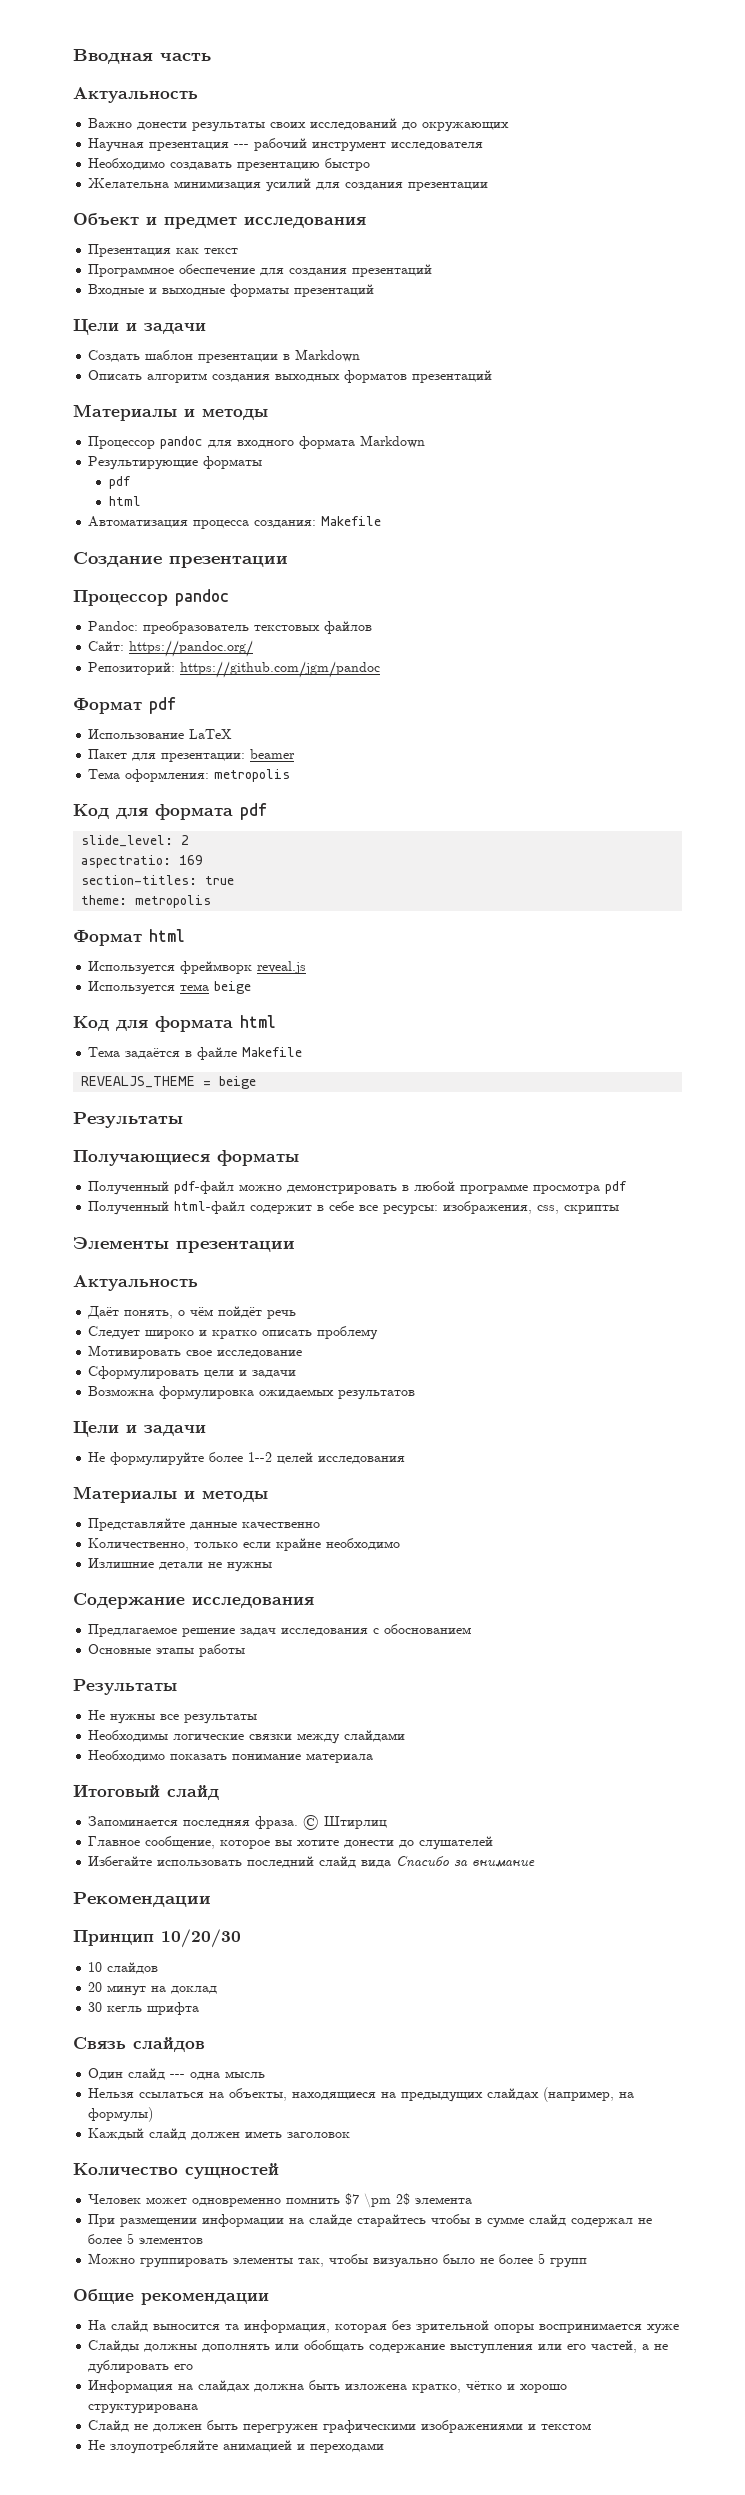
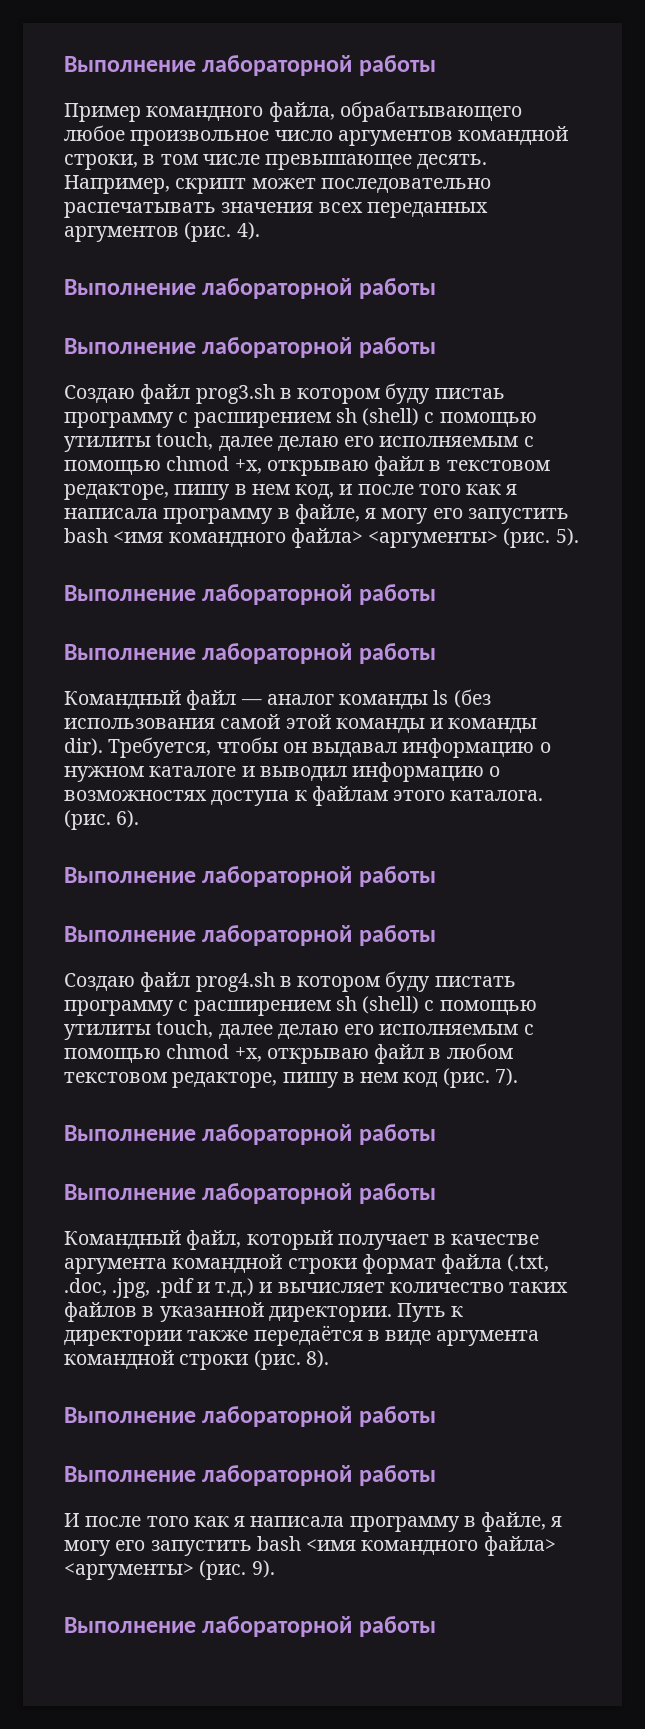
[73,49,211,64] [73,87,198,103] [88,118,510,132] [88,138,484,152] [88,158,371,171] [88,178,489,192] [73,213,366,229] [88,244,239,257] [88,264,433,277] [88,284,375,297] [73,319,206,335] [88,349,361,363] [88,370,493,383] [73,404,268,421] [88,435,426,449] [88,456,263,470] [108,476,131,489] [108,496,141,506] [88,516,382,529] [73,552,288,568] [73,589,229,606] [88,621,373,634] [88,640,254,657] [88,661,381,678] [73,697,177,714] [88,729,233,740] [88,749,296,762] [88,769,291,782] [73,803,268,820] [81,835,190,847] [81,855,204,868] [81,875,235,885] [81,895,212,908] [73,929,185,946] [88,961,307,975] [88,981,252,995] [73,1015,276,1032] [88,1047,303,1060] [81,1076,257,1089] [73,1112,183,1128] [73,1150,299,1166] [88,1181,628,1195] [88,1201,620,1215] [73,1237,295,1253] [73,1275,198,1291] [87,1306,297,1319] [88,1326,379,1340] [88,1345,303,1359] [88,1366,297,1380] [88,1386,416,1400] [73,1421,206,1437] [88,1452,406,1466] [73,1486,268,1503] [88,1518,321,1531] [88,1538,401,1551] [88,1558,273,1572] [73,1593,314,1609] [88,1624,472,1637] [88,1644,246,1657] [73,1679,177,1695] [88,1710,258,1724] [88,1730,406,1744] [88,1750,374,1763] [73,1784,219,1800] [88,1815,388,1830] [88,1836,494,1850] [88,1856,536,1868] [73,1892,211,1907] [73,1929,241,1948] [88,1962,159,1974] [88,1982,218,1996] [88,2002,200,2015] [73,2037,205,2052] [88,2068,266,2080] [88,2087,635,2102] [88,2107,154,2122] [88,2128,351,2140] [73,2163,279,2179] [88,2193,473,2208] [88,2214,653,2228] [88,2233,204,2244] [88,2253,588,2268] [73,2289,269,2305] [88,2320,680,2334] [88,2340,669,2354] [88,2360,194,2374] [88,2380,568,2393] [88,2404,199,2414] [88,2420,592,2434] [88,2440,385,2454] Вводная часть // Актуальность // Важно донести результаты своих исследований до окружающих // Научная презентация --- рабочий инструмент исследователя // Необходимо создавать презентацию быстро // Желательна минимизация усилий для создания презентации // Объект и предмет исследования // Презентация как текст // Программное обеспечение для создания презентаций // Входные и выходные форматы презентаций // Цели и задачи // Создать шаблон презентации в Markdown // Описать алгоритм создания выходных форматов презентаций // Материалы и методы // Процессор pandoc для входного формата Markdown // Результирующие форматы // pdf // html // Автоматизация процесса создания: Makefile // Создание презентации // Процессор pandoc // Pandoc: преобразователь текстовых файлов // Сайт: https://pandoc.org/ // Репозиторий: https://github.com/jgm/pandoc // Формат pdf // Использование LaTeX // Пакет для презентации: beamer // Тема оформления: metropolis // Код для формата pdf // slide_level: 2 // aspectratio: 169 // section-titles: true // theme: metropolis // Формат html // Используется фреймворк reveal.js // Используется тема beige // Код для формата html // Тема задаётся в файле Makefile // REVEALJS_THEME = beige // Результаты // Получающиеся форматы // Полученный pdf-файл можно демонстрировать в любой программе просмотра pdf // Полученный html-файл содержит в себе все ресурсы: изображения, css, скрипты // Элементы презентации // Актуальность // Даёт понять, о чём пойдёт речь // Следует широко и кратко описать проблему // Мотивировать свое исследование // Сформулировать цели и задачи // Возможна формулировка ожидаемых результатов // Цели и задачи // Не формулируйте более 1--2 целей исследования // Материалы и методы // Представляйте данные качественно // Количественно, только если крайне необходимо // Излишние детали не нужны // Содержание исследования // Предлагаемое решение задач исследования с обоснованием // Основные этапы работы // Результаты // Не нужны все результаты // Необходимы логические связки между слайдами // Необходимо показать понимание материала // Итоговый слайд // Запоминается последняя фраза. © Штирлиц // Главное сообщение, которое вы хотите донести до слушателей // Избегайте использовать последний слайд вида Спасибо за внимание // Рекомендации // Принцип 10/20/30 // 10 слайдов // 20 минут на доклад // 30 кегль шрифта // Связь слайдов // Один слайд --- одна мысль // Нельзя ссылаться на объекты, находящиеся на предыдущих слайдах (например, на формулы) // Каждый слайд должен иметь заголовок // Количество сущностей // Человек может одновременно помнить $7 \pm 2$ элемента // При размещении информации на слайде старайтесь чтобы в сумме слайд содержал не более 5 элементов // Можно группировать элементы так, чтобы визуально было не более 5 групп // Общие рекомендации // На слайд выносится та информация, которая без зрительной опоры воспринимается хуже // Слайды должны дополнять или обобщать содержание выступления или его частей, а не дублировать его // Информация на слайдах должна быть изложена кратко, чётко и хорошо структурирована // Слайд не должен быть перегружен графическими изображениями и текстом // Не злоупотребляйте анимацией и переходами -> [64,55,436,76] [64,101,522,122] [64,125,569,146] [64,154,488,170] [64,175,491,194] [64,202,488,218] [64,222,260,242] [64,278,436,299] [64,337,436,358] [64,383,505,404] [64,408,537,428] [64,432,534,452] [64,456,550,476] [64,484,518,500] [64,504,569,524] [64,528,579,548] [64,584,436,605] [64,643,436,664] [64,689,491,710] [64,714,538,733] [64,737,551,758] [64,762,501,782] [64,786,544,806] [64,810,140,830] [64,866,436,887] [64,925,436,946] [64,971,516,992] [64,996,537,1016] [64,1020,534,1040] [64,1043,513,1064] [64,1068,518,1088] [64,1124,436,1145] [64,1183,436,1204] [64,1230,540,1250] [64,1254,550,1274] [64,1278,569,1298] [64,1302,464,1322] [64,1325,540,1346] [64,1350,329,1370] [64,1406,436,1427] [64,1465,436,1486] [64,1512,563,1532] [64,1536,556,1556] [64,1560,275,1580] [64,1616,436,1637] Выполнение лабораторной работы // Пример командного файла, обрабатывающего любое произвольное число аргументов командной строки, в том числе превышающее десять. Например, скрипт может последовательно распечатывать значения всех переданных аргументов (рис. 4). // Выполнение лабораторной работы // Выполнение лабораторной работы // Создаю файл prog3.sh в котором буду пистаь программу с расширением sh (shell) с помощью утилиты touch, далее делаю его исполняемым с помощью chmod +x, открываю файл в текстовом редакторе, пишу в нем код, и после того как я написала программу в файле, я могу его запустить bash <имя командного файла> <аргументы> (рис. 5). // Выполнение лабораторной работы // Выполнение лабораторной работы // Командный файл — аналог команды ls (без использования самой этой команды и команды dir). Требуется, чтобы он выдавал информацию о нужном каталоге и выводил информацию о возможностях доступа к файлам этого каталога. (рис. 6). // Выполнение лабораторной работы // Выполнение лабораторной работы // Создаю файл prog4.sh в котором буду пистать программу с расширением sh (shell) с помощью утилиты touch, далее делаю его исполняемым с помощью chmod +x, открываю файл в любом текстовом редакторе, пишу в нем код (рис. 7). // Выполнение лабораторной работы // Выполнение лабораторной работы // Командный файл, который получает в качестве аргумента командной строки формат файла (.txt, .doc, .jpg, .pdf и т.д.) и вычисляет количество таких файлов в указанной директории. Путь к директории также передаётся в виде аргумента командной строки (рис. 8). // Выполнение лабораторной работы // Выполнение лабораторной работы // И после того как я написала программу в файле, я могу его запустить bash <имя командного файла> <аргументы> (рис. 9). // Выполнение лабораторной работы

